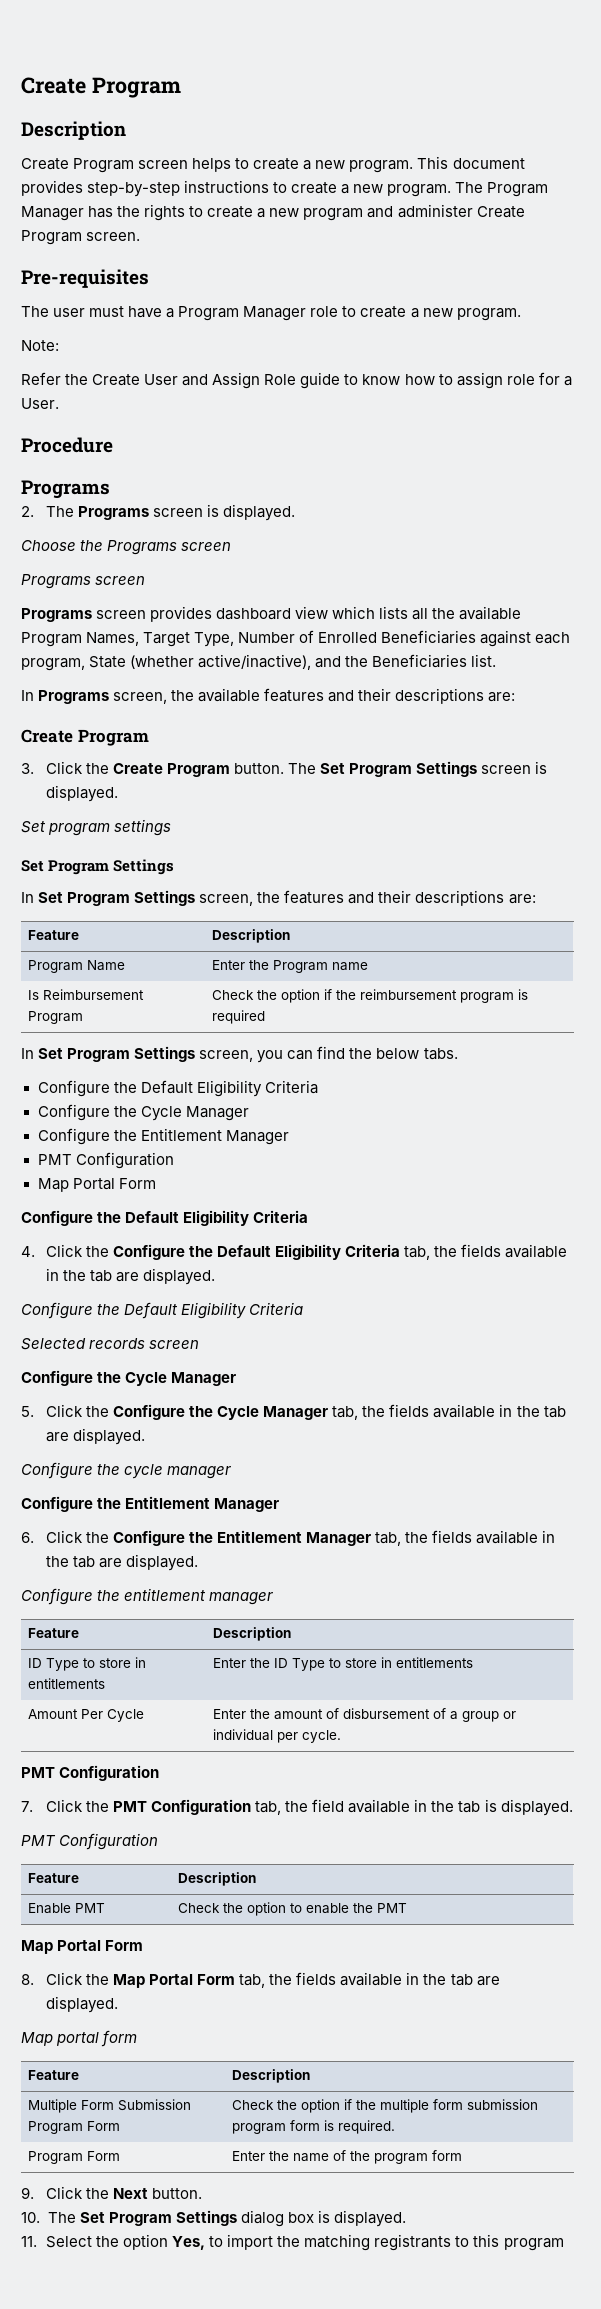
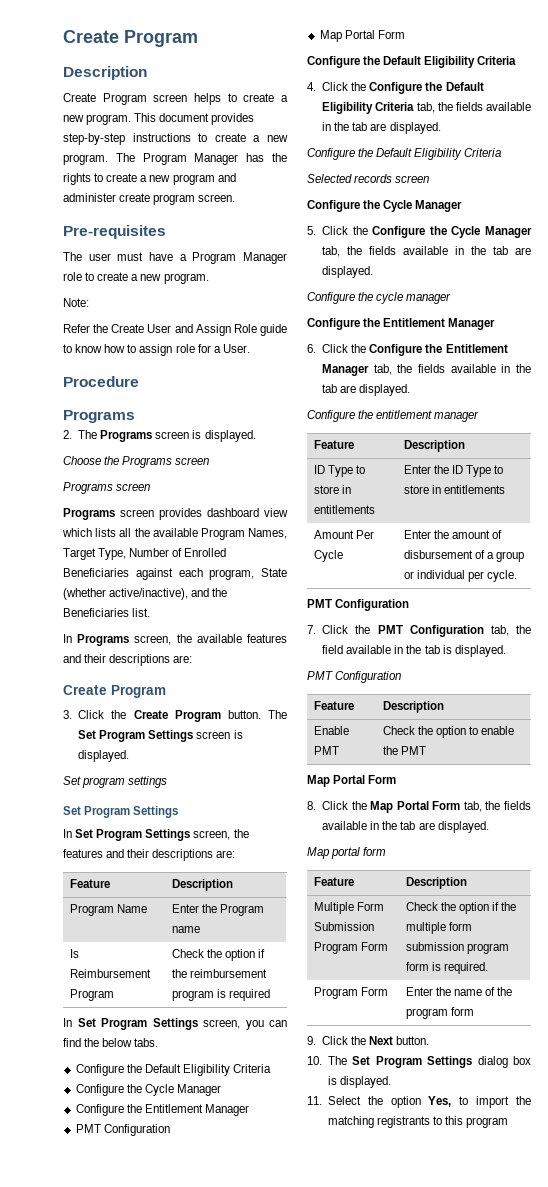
[476,206,525,218] [21,230,82,245] Create Program -> [119,193,196,205] create program

